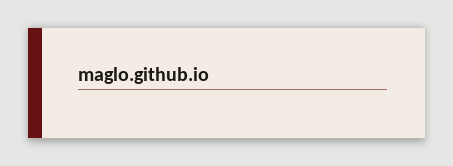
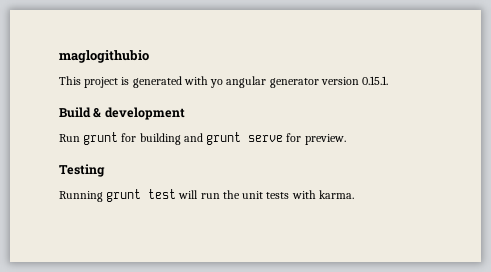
[78,67,209,84] maglo.github.io -> [59,50,149,63] [59,76,389,88] [59,107,185,120] [59,132,346,145] [59,164,105,177] [59,189,354,202] maglogithubio // This project is generated with yo angular generator version 0.15.1. // Build & development // Run grunt for building and grunt serve for preview. // Testing // Running grunt test will run the unit tests with karma.

